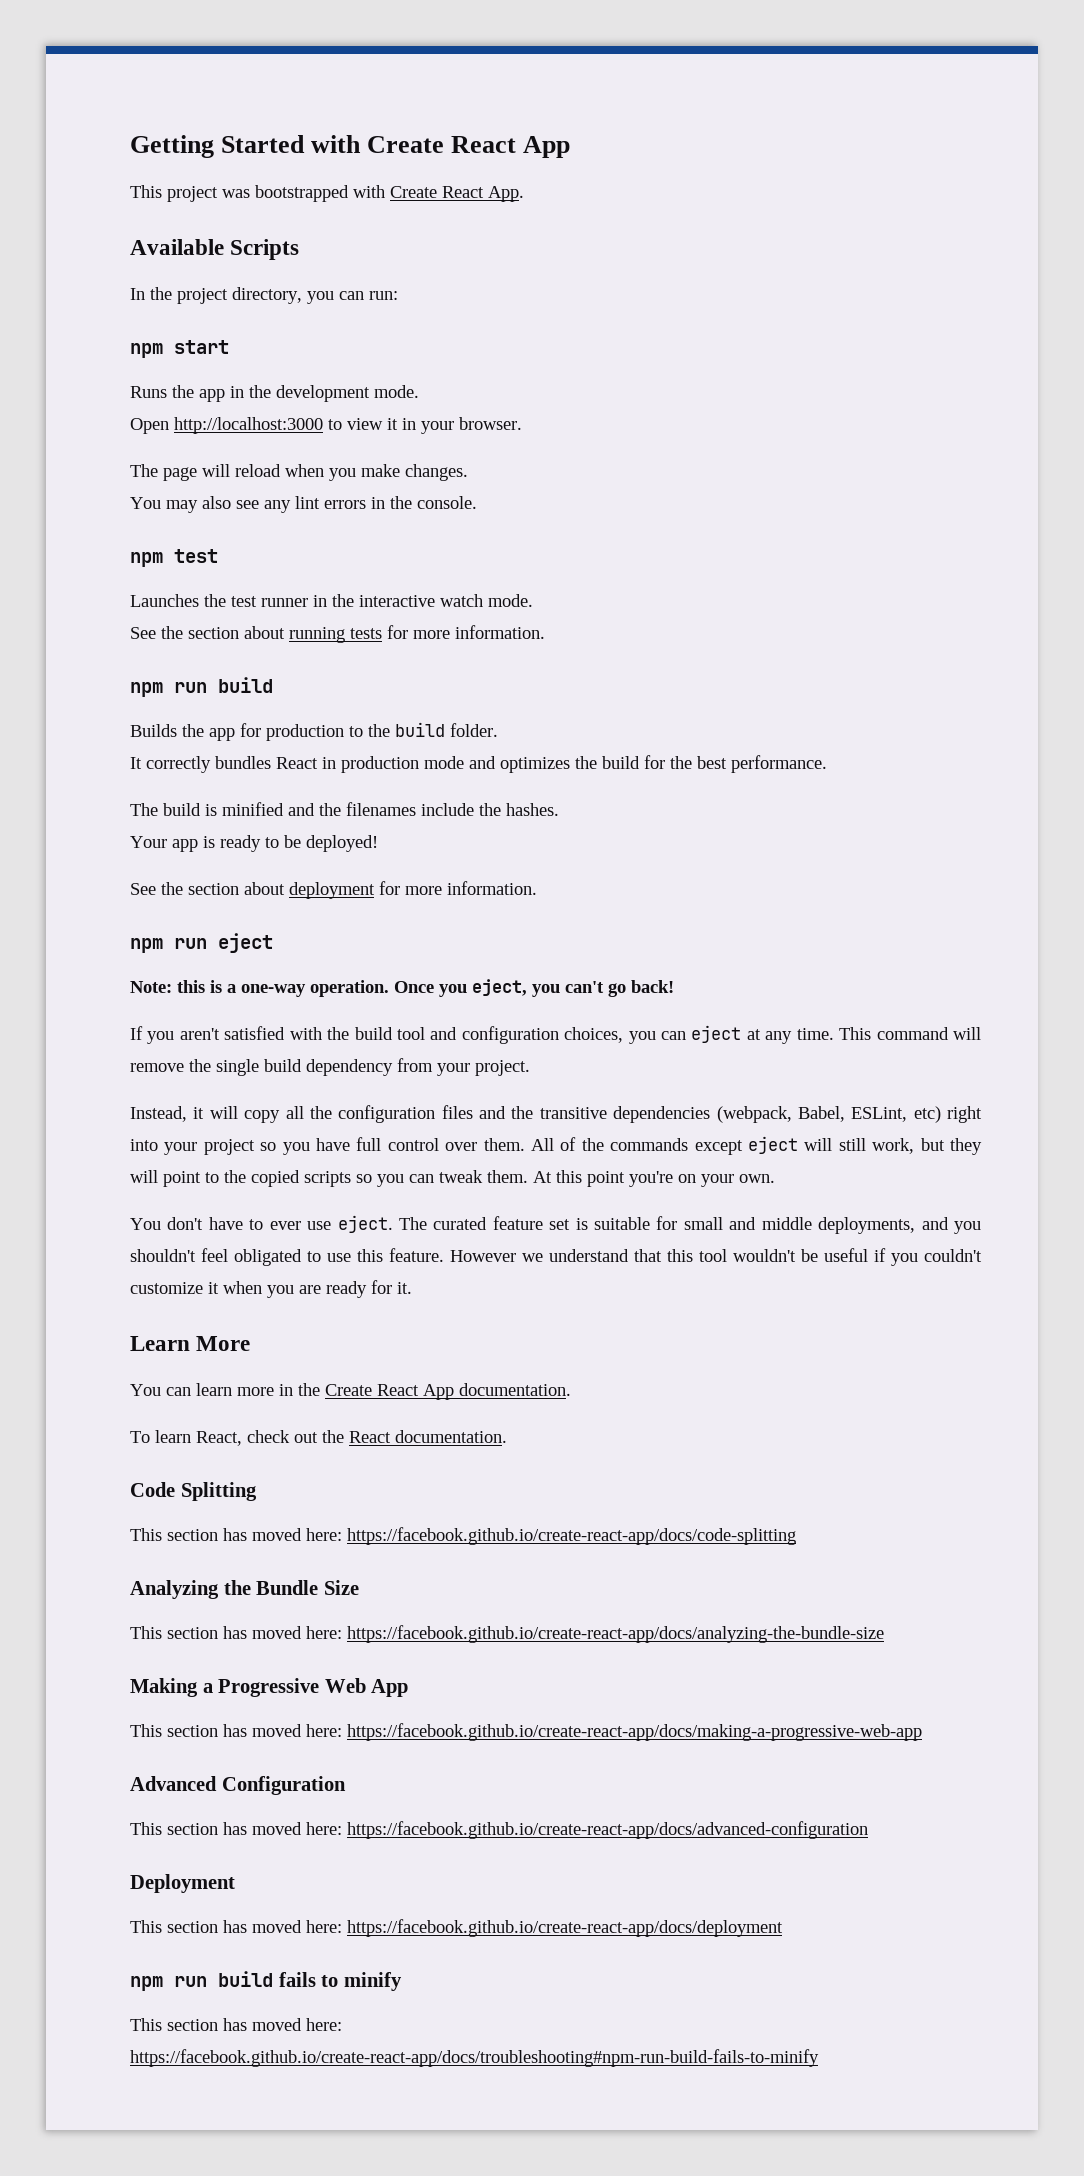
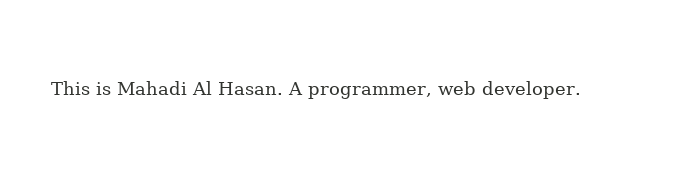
[130,135,571,158] [130,185,524,202] [130,239,300,260] [130,287,398,304] [130,340,229,358] [130,385,419,402] [130,417,522,434] [130,464,468,481] [130,496,477,513] [130,549,218,567] [130,594,533,607] [130,625,545,643] [130,677,273,697] [130,722,498,741] [130,755,827,773] [130,802,559,816] [130,835,378,852] [130,881,537,899] [130,933,273,953] [130,979,674,997] [130,1025,982,1044] [130,1058,530,1076] [130,1105,982,1123] [130,1136,982,1155] [130,1170,775,1187] [130,1215,982,1234] [130,1248,982,1266] [130,1280,412,1298] [130,1336,251,1351] [130,1383,571,1400] [130,1430,507,1446] [130,1482,257,1501] [130,1527,796,1545] [130,1580,359,1599] [130,1625,884,1643] [130,1678,409,1697] [130,1723,922,1741] [130,1776,346,1795] [130,1821,868,1839] [130,1874,235,1893] [130,1919,783,1937] [130,1971,402,1991] [130,2018,342,2031] [130,2049,819,2067] Getting Started with Create React App // This project was bootstrapped with Create React App. // Available Scripts // In the project directory, you can run: // npm start // Runs the app in the development mode. // Open http://localhost:3000 to view it in your browser. // The page will reload when you make changes. // You may also see any lint errors in the console. // npm test // Launches the test runner in the interactive watch mode. // See the section about running tests for more information. // npm run build // Builds the app for production to the build folder. // It correctly bundles React in production mode and optimizes the build for the best performance. // The build is minified and the filenames include the hashes. // Your app is ready to be deployed! // See the section about deployment for more information. // npm run eject // Note: this is a one-way operation. Once you eject, you can't go back! // If you aren't satisfied with the build tool and configuration choices, you can eject at any time. This command will remove the single build dependency from your project. // Instead, it will copy all the configuration files and the transitive dependencies (webpack, Babel, ESLint, etc) right into your project so you have full control over them. All of the commands except eject will still work, but they will point to the copied scripts so you can tweak them. At this point you're on your own. // You don't have to ever use eject. The curated feature set is suitable for small and middle deployments, and you shouldn't feel obligated to use this feature. However we understand that this tool wouldn't be useful if you couldn't customize it when you are ready for it. // Learn More // You can learn more in the Create React App documentation. // To learn React, check out the React documentation. // Code Splitting // This section has moved here: https://facebook.github.io/create-react-app/docs/code-splitting // Analyzing the Bundle Size // This section has moved here: https://facebook.github.io/create-react-app/docs/analyzing-the-bundle-size // Making a Progressive Web App // This section has moved here: https://facebook.github.io/create-react-app/docs/making-a-progressive-web-app // Advanced Configuration // This section has moved here: https://facebook.github.io/create-react-app/docs/advanced-configuration // Deployment // This section has moved here: https://facebook.github.io/create-react-app/docs/deployment // npm run build fails to minify // This section has moved here: https://facebook.github.io/create-react-app/docs/troubleshooting#npm-run-build-fails-to-minify -> [51,81,581,99] This is Mahadi Al Hasan. A programmer, web developer.

